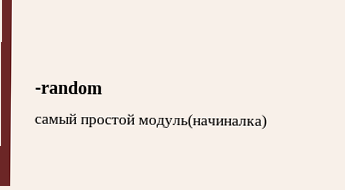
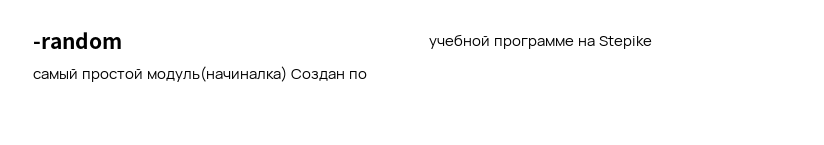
(268, 121) none -> [291,69,368,81] [429,34,653,49] Создан по учебной программе на Stepike

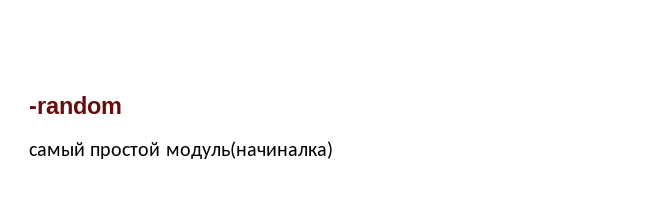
[291,69,368,81] [429,34,653,49] Создан по учебной программе на Stepike -> (333, 150) none

